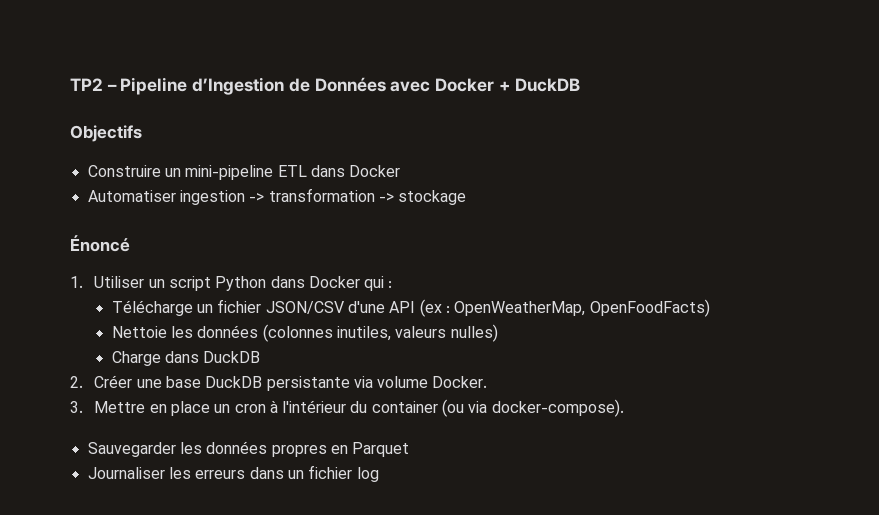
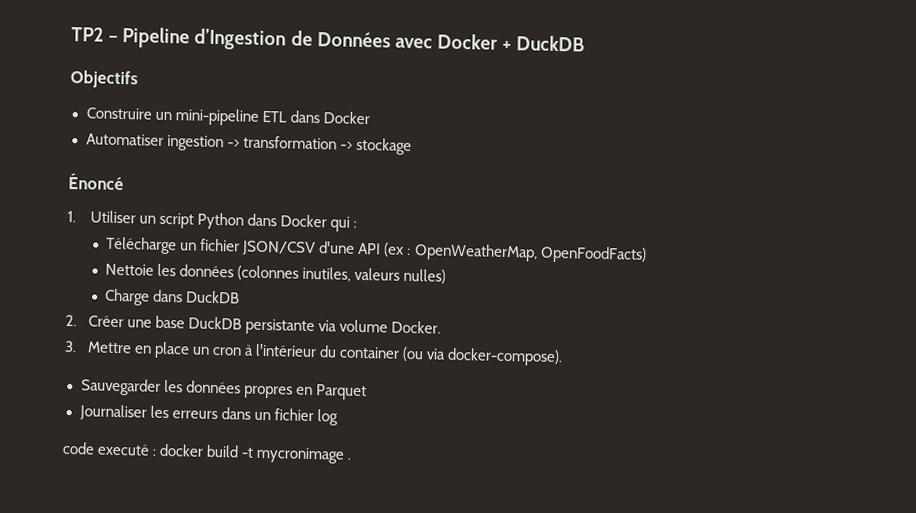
(379, 474) none -> [62,441,352,464] // code executé : docker build -t mycronimage .

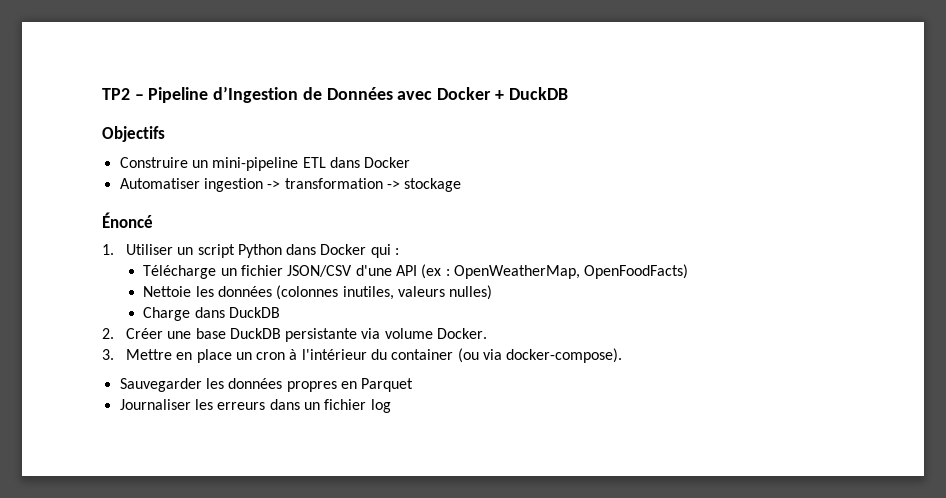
[62,441,352,464] // code executé : docker build -t mycronimage . -> (391, 406) none

